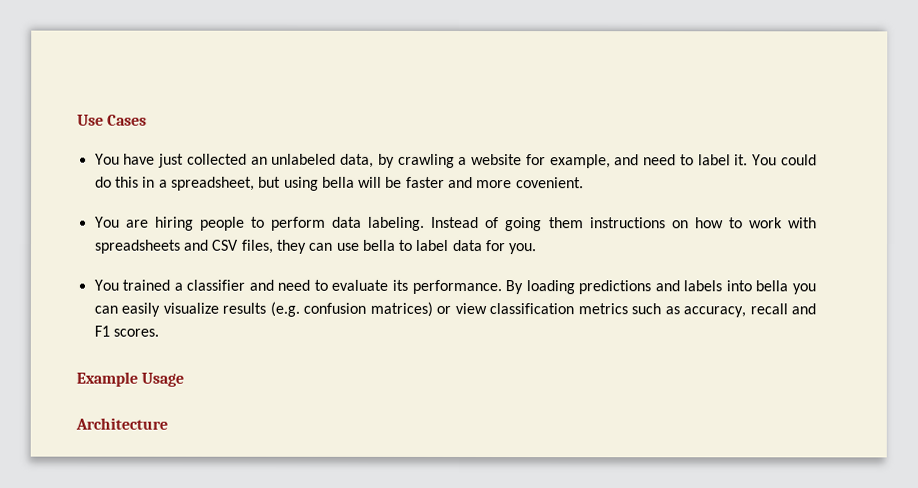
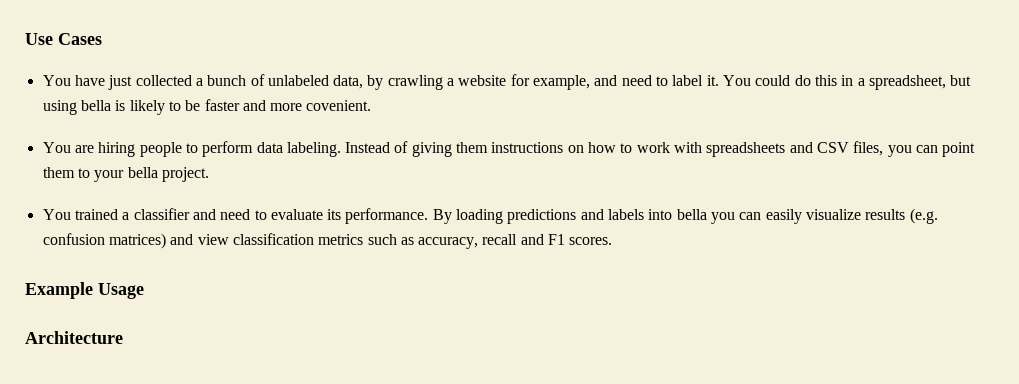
[250,156,268,165] an -> [195,74,265,86] a bunch of
[358,176,383,188] will -> [115,100,181,115] is likely to
[505,217,543,232] going -> [411,142,452,157] giving
[275,239,538,255] they can use bella to label data for you. -> [887,142,976,157] [42,167,209,182] you can point them to your bella project.
[436,305,452,314] or -> [170,234,194,245] and

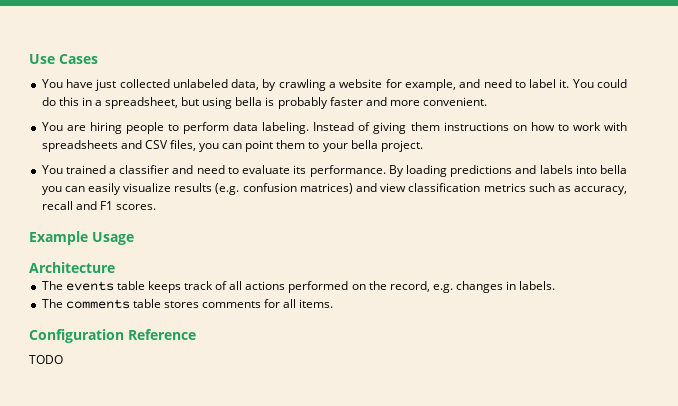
[195,74,265,86] a bunch of -> (170, 83) none
[129,100,201,115] likely to be -> [277,97,328,109] probably
[306,100,372,111] covenient. -> [423,97,488,106] convenient.
(123, 337) none -> [41,281,556,293] [41,299,334,309] [29,329,196,343] [29,355,63,364] // The events table keeps track of all actions performed on the record, e.g. changes in labels. // The comments table stores comments for all items. // Configuration Reference // TODO

